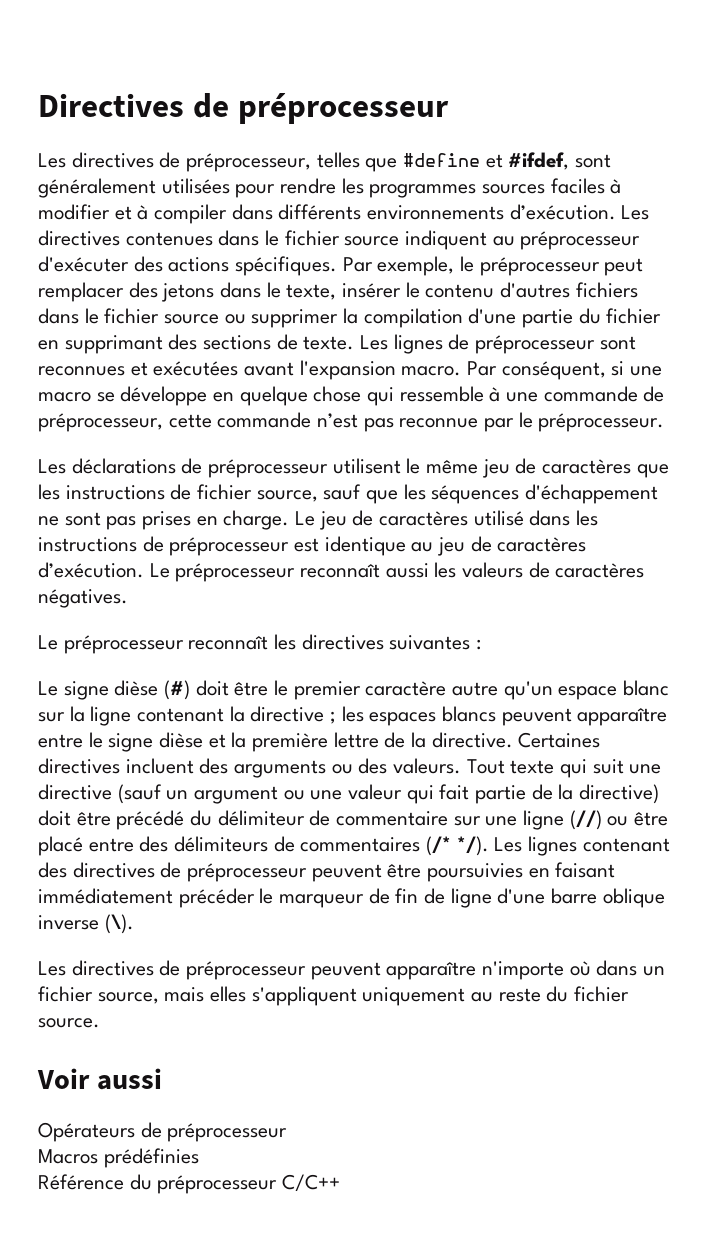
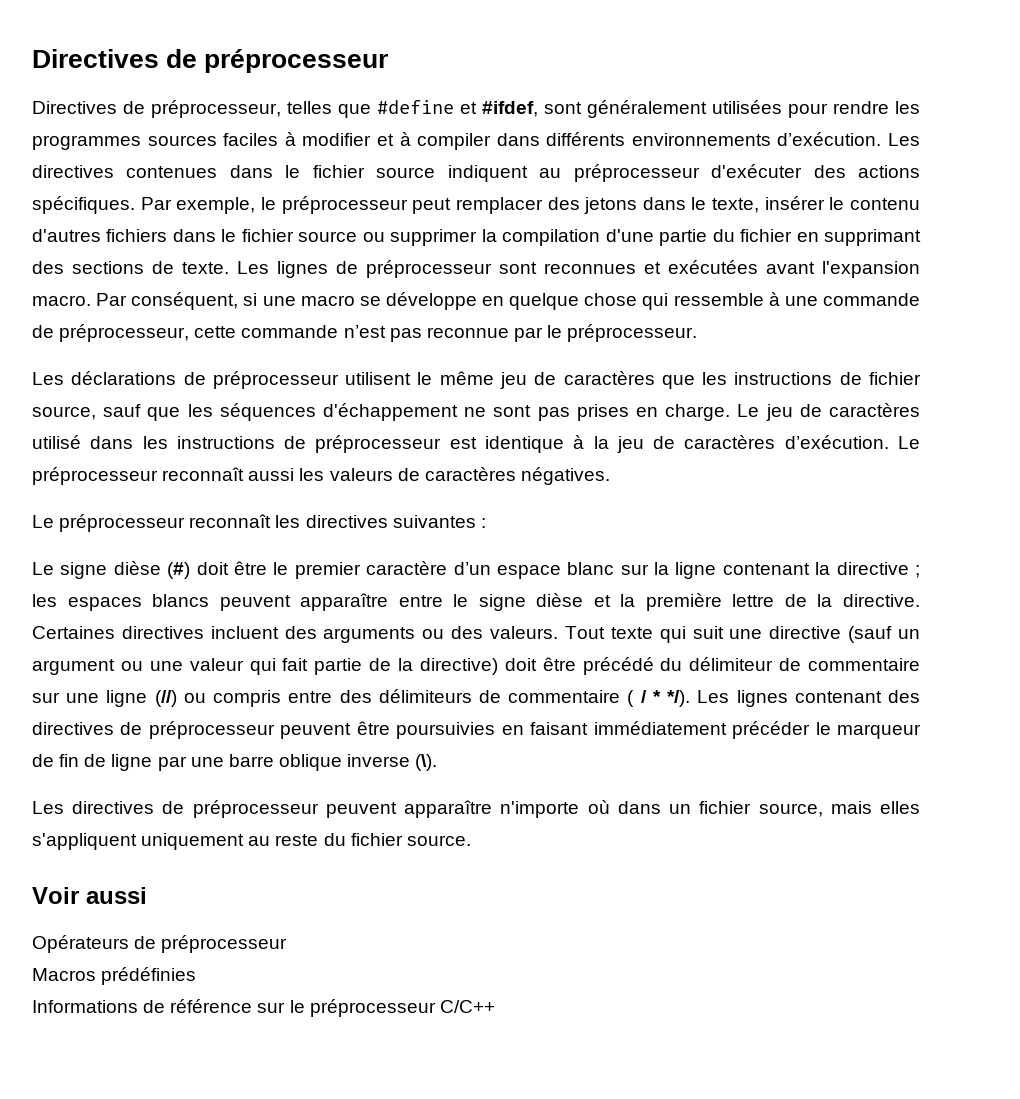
[38,152,154,168] Les directives -> [32,101,117,114] Directives
[411,542,434,552] au -> [573,435,609,449] à la
[452,681,553,700] autre qu'un -> [453,562,491,575] d’un
[634,812,669,826] [38,836,83,856] être placé -> [213,690,282,707] compris
[300,836,452,856] commentaires (/* -> [508,690,661,707] commentaire ( / *
[497,888,546,904] d'une -> [157,756,224,771] par une
[38,1174,152,1190] Référence du -> [32,999,305,1013] Informations de référence sur le

